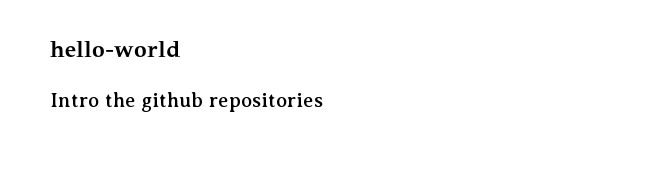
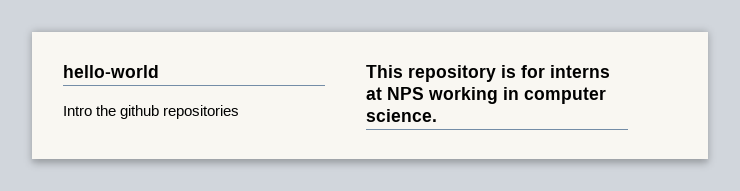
(323, 102) none -> [366,65,610,82] [366,87,606,104] [366,109,437,122] // This repository is for interns at NPS working in computer science.

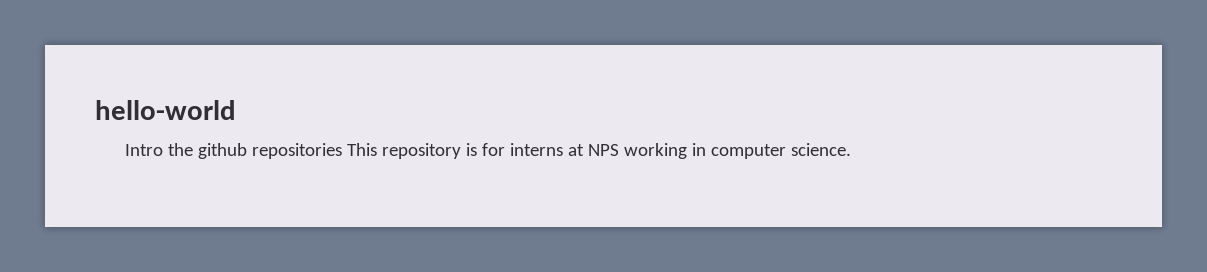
(240, 112) // -> (342, 151) none

